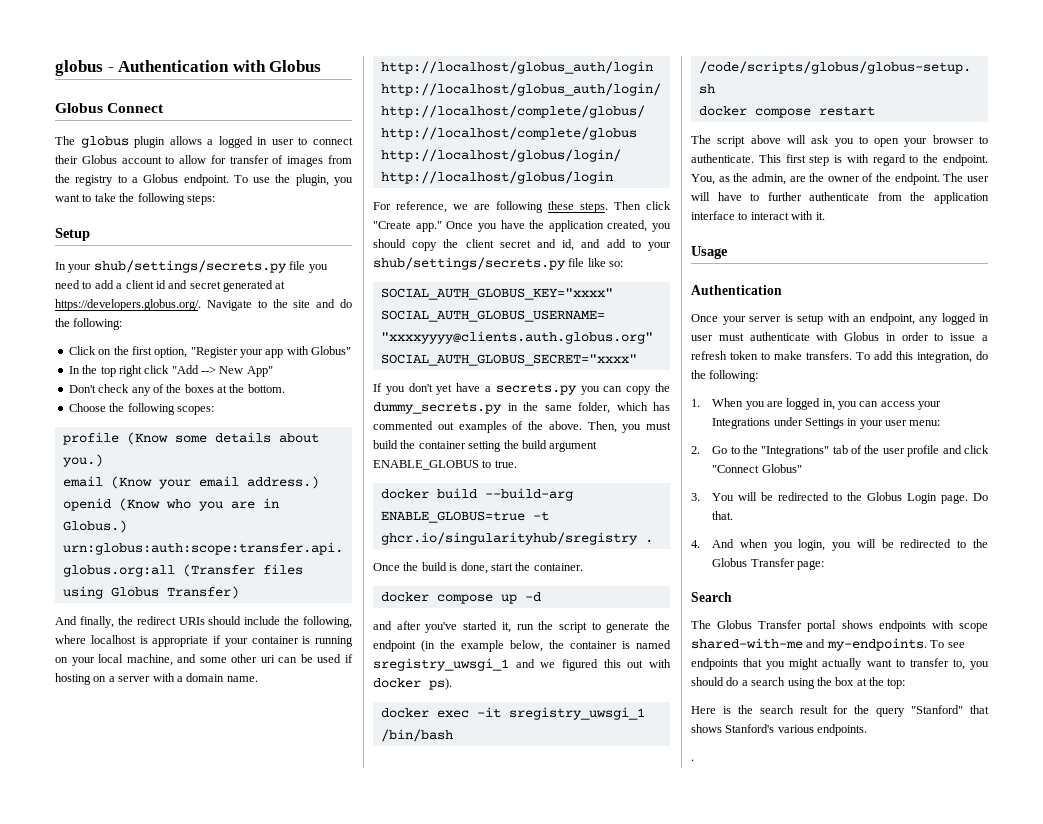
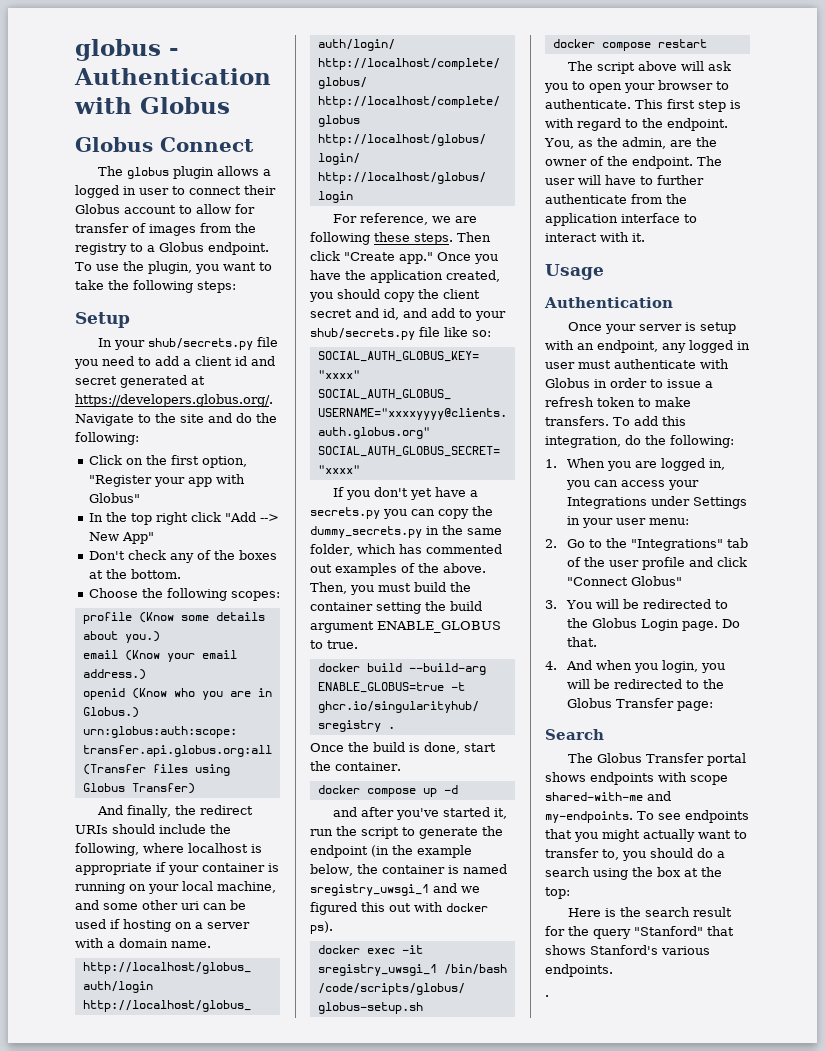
[93,260,287,273] shub/settings/secrets.py -> [148,338,254,350] shub/secrets.py
[373,257,566,270] shub/settings/secrets.py -> [310,328,415,340] shub/secrets.py

